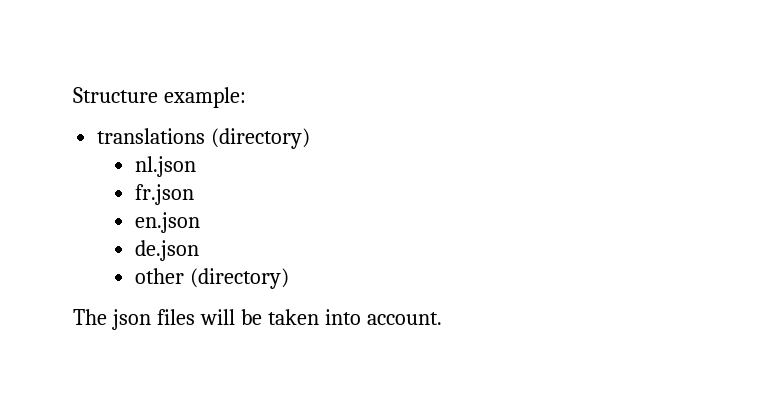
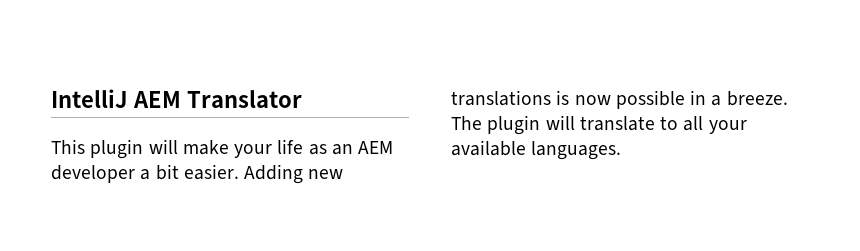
[73,87,246,108] [97,128,311,149] [134,156,196,177] [134,184,194,205] [134,212,200,233] [134,240,199,261] [134,268,289,289] [73,309,442,330] Structure example: // translations (directory) // nl.json // fr.json // en.json // de.json // other (directory) // The json files will be taken into account. -> [51,89,302,108] [51,139,394,159] [51,164,344,184] [451,90,788,109] [451,115,747,135] [451,140,622,160] IntelliJ AEM Translator // This plugin will make your life as an AEM developer a bit easier. Adding new translations is now possible in a breeze. The plugin will translate to all your available languages.

